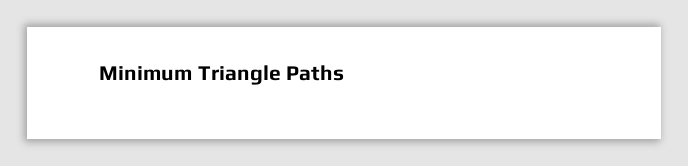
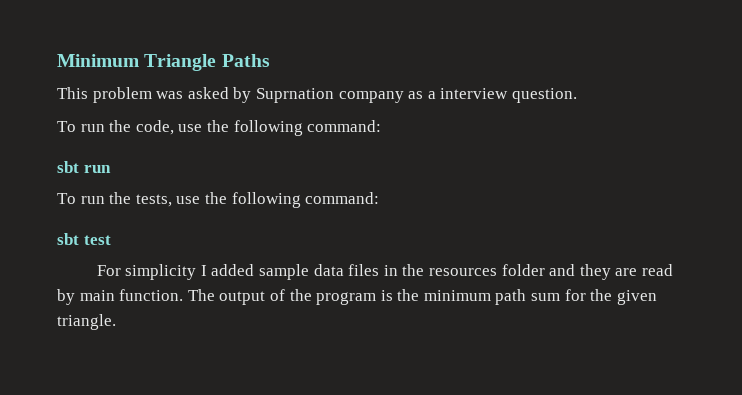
(345, 73) none -> [57,87,577,103] [57,120,382,136] [57,161,111,173] [57,192,380,208] [57,233,111,245] [96,264,673,280] [57,289,657,305] [57,314,116,330] // This problem was asked by Suprnation company as a interview question. // To run the code, use the following command: // sbt run // To run the tests, use the following command: // sbt test // For simplicity I added sample data files in the resources folder and they are read by main function. The output of the program is the minimum path sum for the given triangle.

